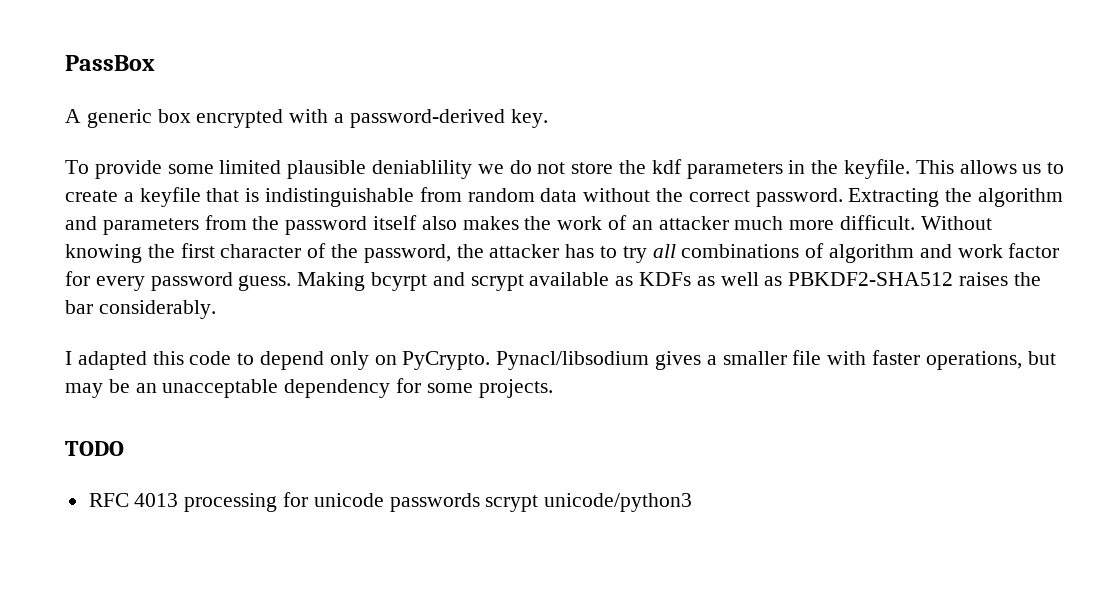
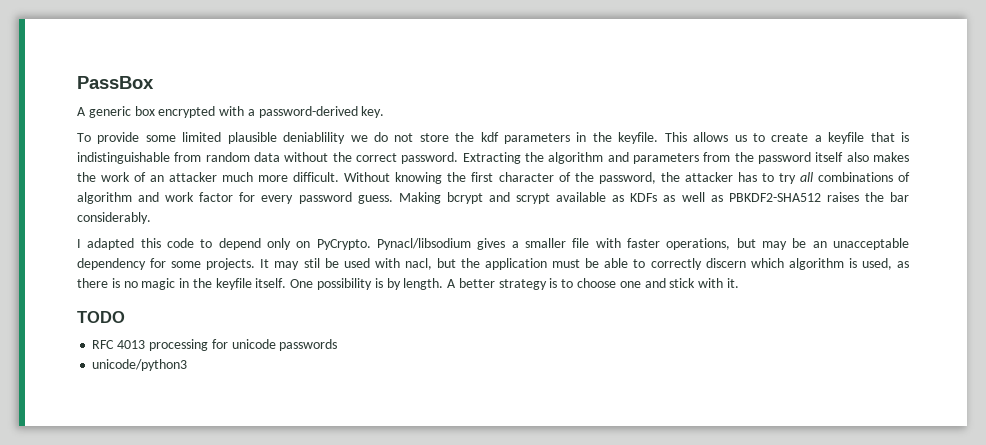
[371,272,428,291] bcyrpt -> [446,192,483,204] bcrypt
(553, 388) none -> [260,258,910,270] [77,278,739,290] It may stil be used with nacl, but the application must be able to correctly discern which algorithm is used, as there is no magic in the keyfile itself. One possibility is by length. A better strategy is to choose one and stick with it.
[485,495,539,512] scrypt -> (338, 345) //

